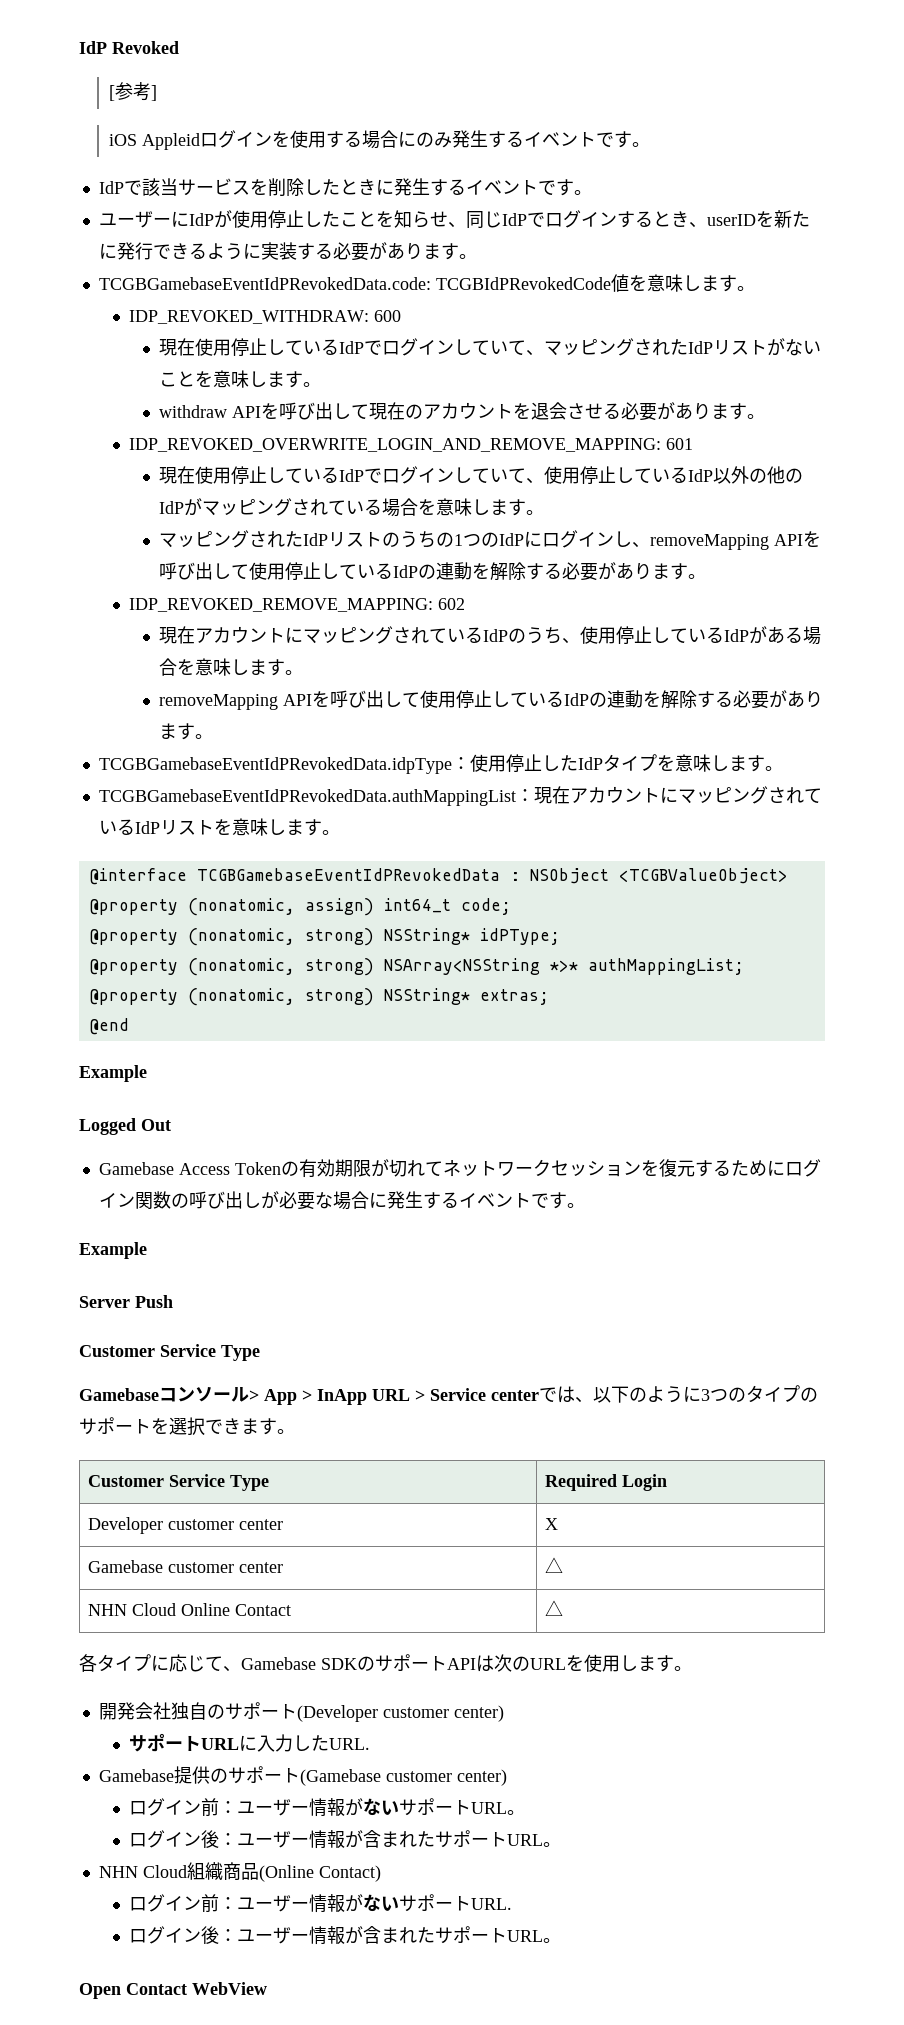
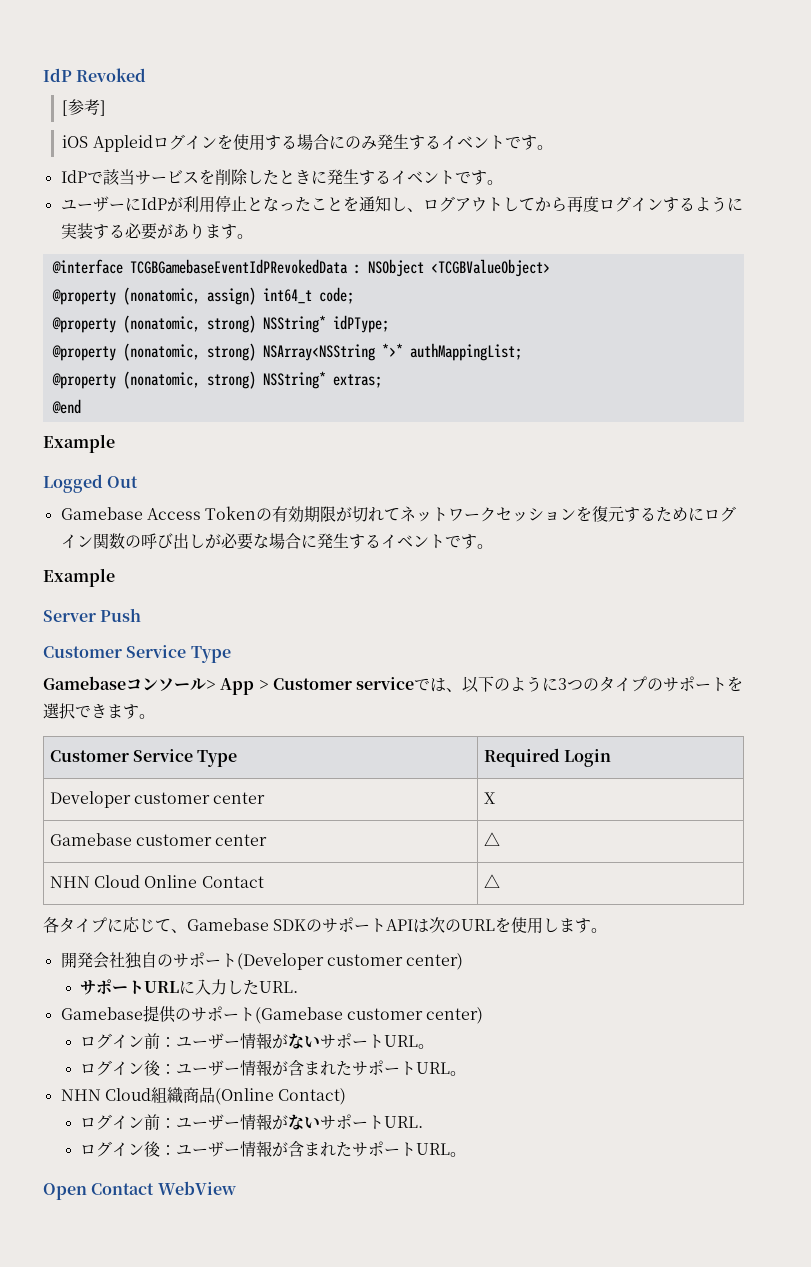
[231,210,810,229] [98,242,189,260] 使用停止したことを知らせ、同じIdPでログインするとき、userIDを新たに発行でき -> [182,195,679,213] 利用停止となったことを通知し、ログアウトしてから再度ログインす
[98,274,755,292] [129,310,402,324] [159,338,822,356] [159,370,322,388] [159,402,766,421] [129,438,694,452] [159,466,804,484] [159,498,545,517] [159,530,822,550] [159,562,707,581] [129,598,466,612] [159,626,822,645] [159,658,304,676] [159,690,824,710] [159,723,214,740] [98,754,783,774] [98,786,822,806] [98,818,340,836] // TCGBGamebaseEventIdPRevokedData.code: TCGBIdPRevokedCode値を意味します。 // IDP_REVOKED_WITHDRAW: 600 // 現在使用停止しているIdPでログインしていて、マッピングされたIdPリストがないことを意味します。 // withdraw APIを呼び出して現在のアカウントを退会させる必要があります。 // IDP_REVOKED_OVERWRITE_LOGIN_AND_REMOVE_MAPPING: 601 // 現在使用停止しているIdPでログインしていて、使用停止しているIdP以外の他のIdPがマッピングされている場合を意味します。 // マッピングされたIdPリストのうちの1つのIdPにログインし、removeMapping APIを呼び出して使用停止しているIdPの連動を解除する必要があります。 // IDP_REVOKED_REMOVE_MAPPING: 602 // 現在アカウントにマッピングされているIdPのうち、使用停止しているIdPがある場合を意味します。 // removeMapping APIを呼び出して使用停止しているIdPの連動を解除する必要があります。 // TCGBGamebaseEventIdPRevokedData.idpType：使用停止したIdPタイプを意味します。 // TCGBGamebaseEventIdPRevokedData.authMappingList：現在アカウントにマッピングされているIdPリストを意味します。 -> (253, 236) none
[317,1388,539,1405] InApp URL > Service center -> [272,677,415,690] Customer service

